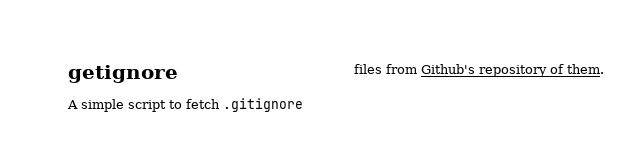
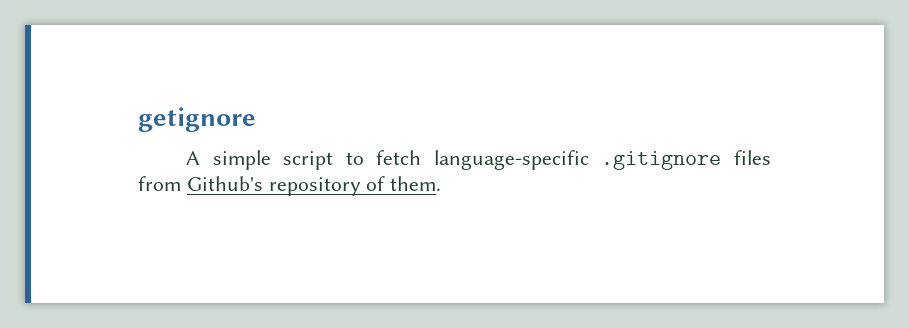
(220, 104) none -> [433,150,589,170] language-specific

